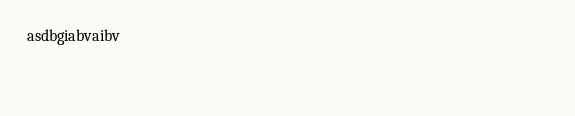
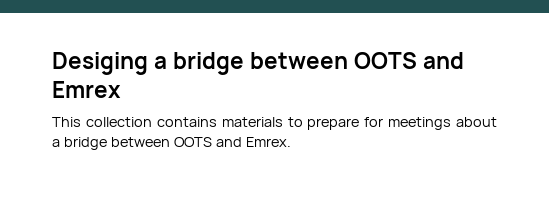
[27,29,120,45] asdbgiabvaibv -> [52,52,465,75] [52,81,121,98] [52,117,497,130] [52,137,291,150] Desiging a bridge between OOTS and Emrex // This collection contains materials to prepare for meetings about a bridge between OOTS and Emrex.

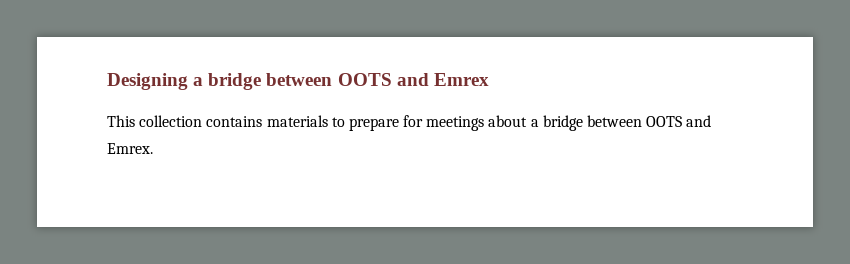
[52,52,148,75] Desiging -> [107,73,188,90] Designing

